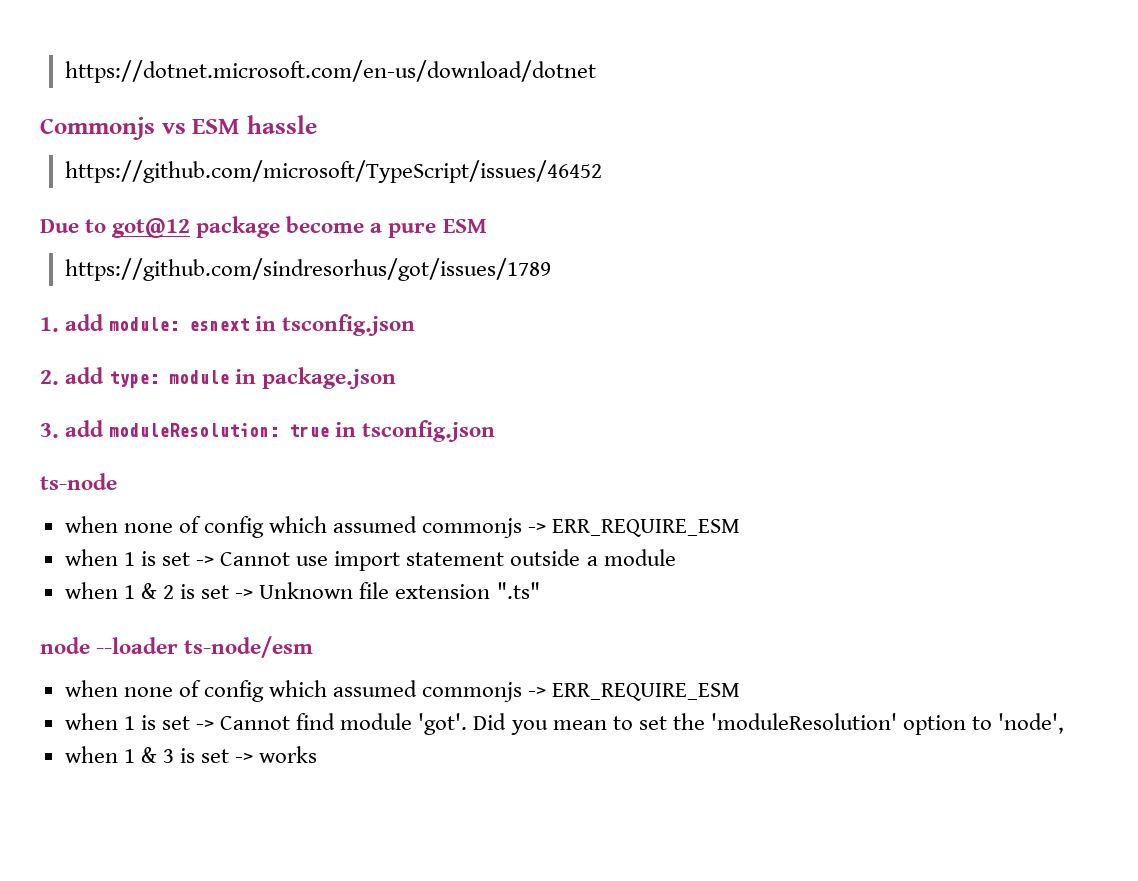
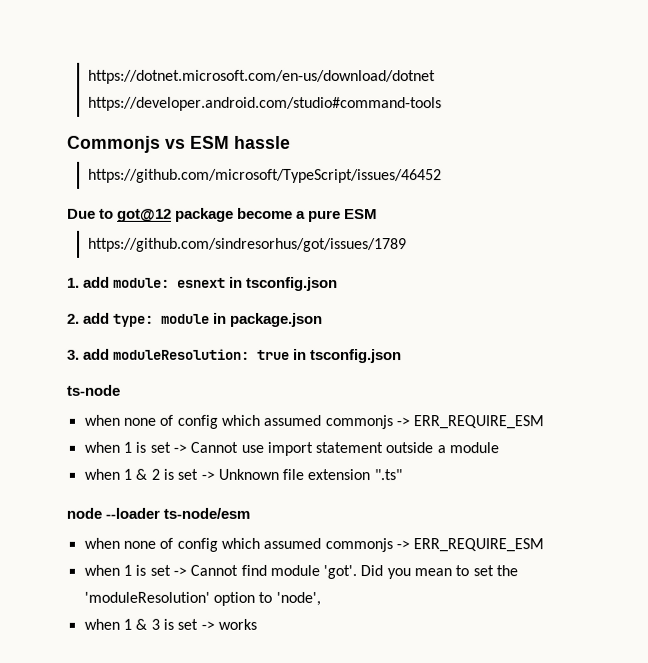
(597, 71) none -> [87,96,442,112] https://developer.android.com/studio#command-tools

